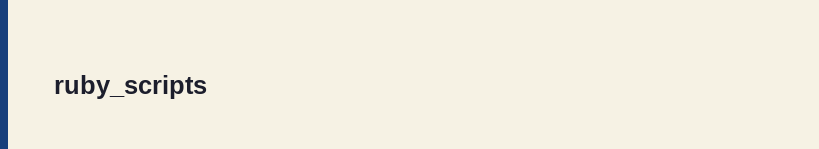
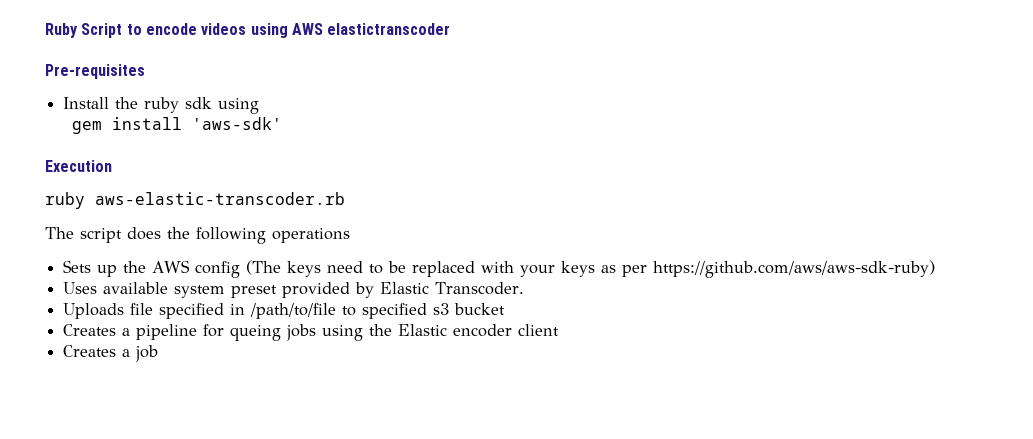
[54,75,207,99] ruby_scripts -> [45,23,451,38] [45,64,145,79] [63,97,260,114] [72,117,283,134] [45,160,112,172] [45,192,345,209] [45,227,350,244] [63,260,936,278] [63,282,525,298] [63,303,506,319] [63,324,560,341] [63,345,159,362] Ruby Script to encode videos using AWS elastictranscoder // Pre-requisites // Install the ruby sdk using // gem install 'aws-sdk' // Execution // ruby aws-elastic-transcoder.rb // The script does the following operations // Sets up the AWS config (The keys need to be replaced with your keys as per https://github.com/aws/aws-sdk-ruby) // Uses available system preset provided by Elastic Transcoder. // Uploads file specified in /path/to/file to specified s3 bucket // Creates a pipeline for queing jobs using the Elastic encoder client // Creates a job

